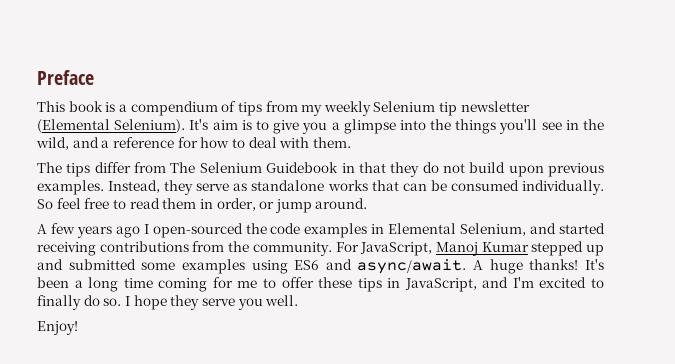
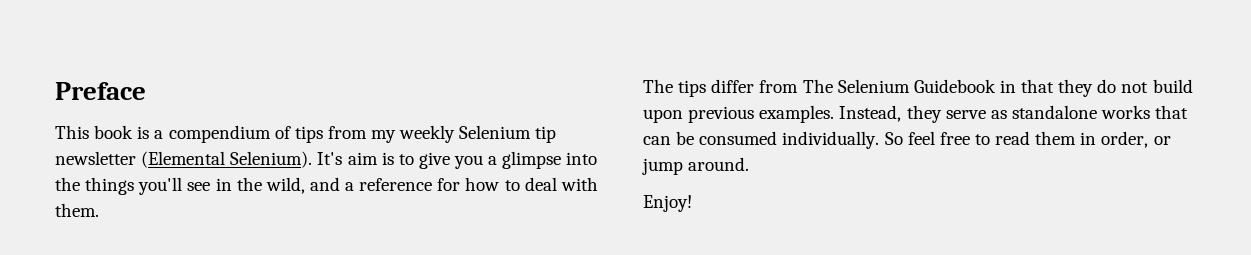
[37,223,605,238] [37,241,604,256] [37,259,604,274] [37,277,604,292] [37,295,299,310] // A few years ago I open-sourced the code examples in Elemental Selenium, and started receiving contributions from the community. For JavaScript, Manoj Kumar stepped up and submitted some examples using ES6 and async/await. A huge thanks! It's been a long time coming for me to offer these tips in JavaScript, and I'm excited to finally do so. I hope they serve you well. -> (750, 164) none

